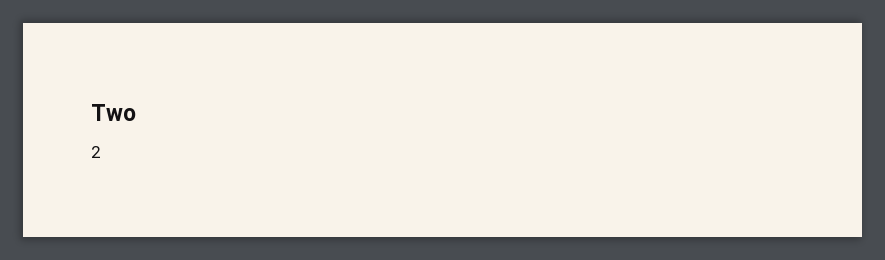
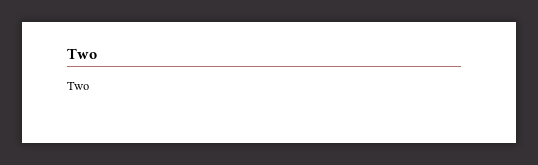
[91,146,101,158] 2 -> [67,81,89,90] Two

